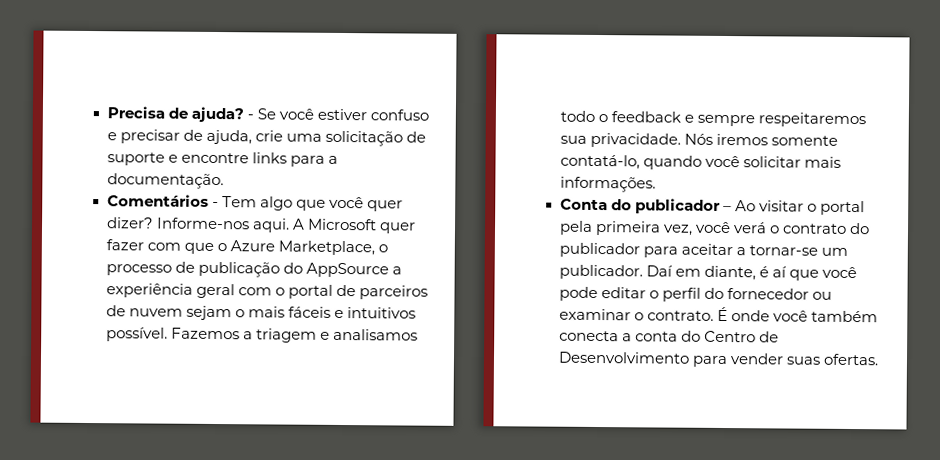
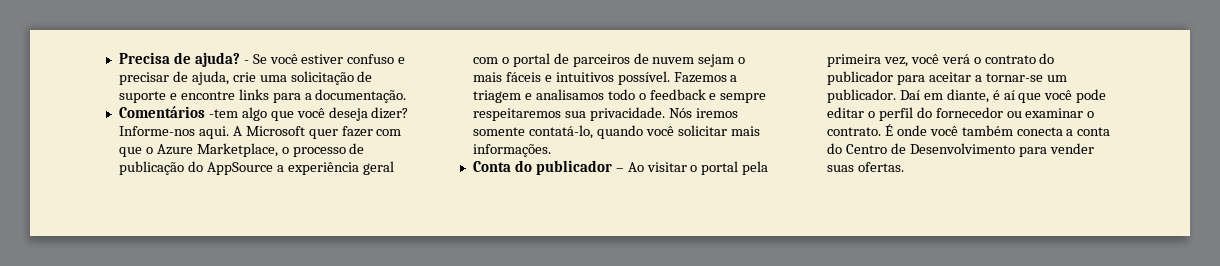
[211,196,257,208] - Tem -> [208,109,238,118] -tem
[366,200,403,212] quer -> [328,107,368,121] deseja

